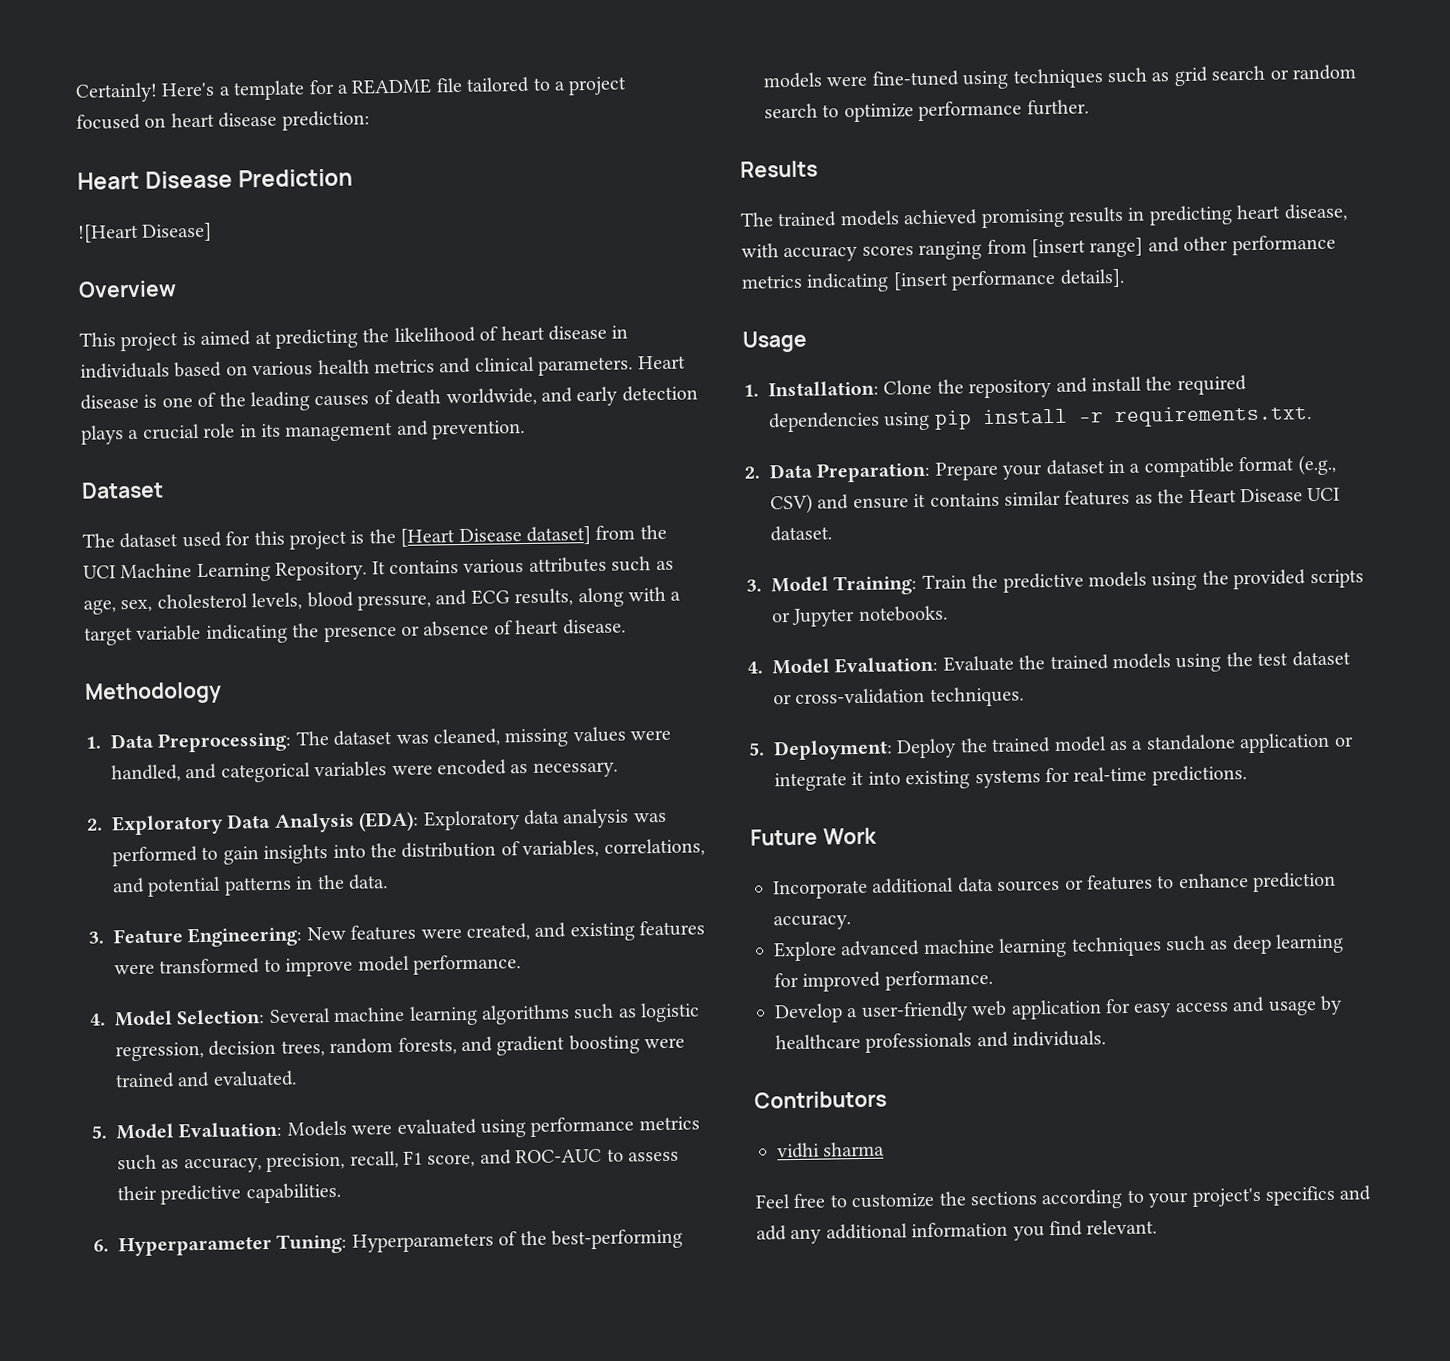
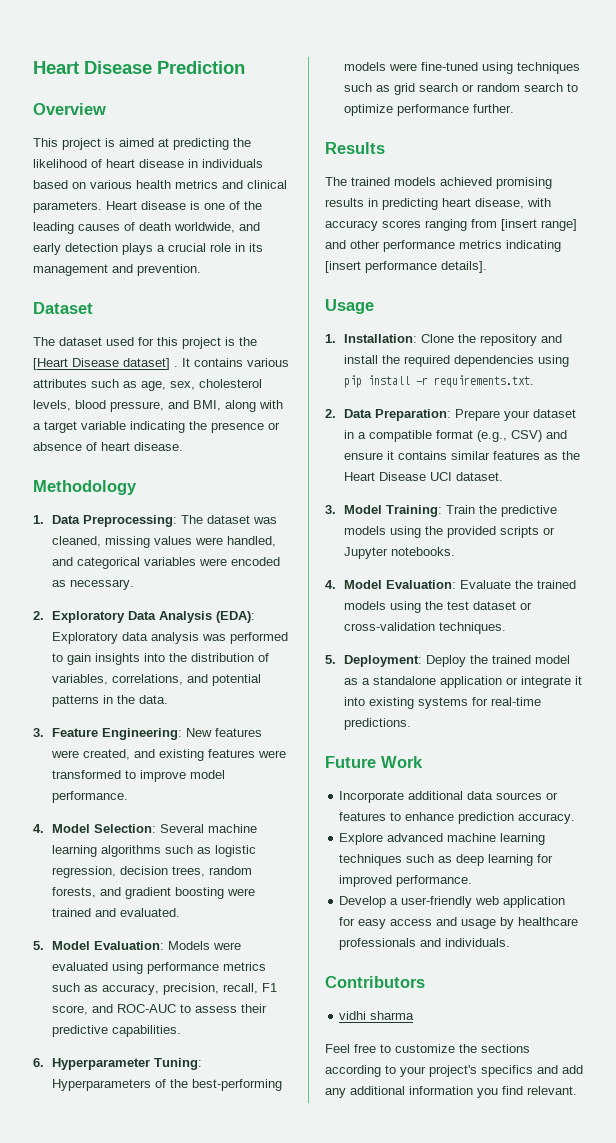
[75,76,628,103] [76,110,370,131] Certainly! Here's a template for a README file tailored to a project focused on heart disease prediction: // -> (33, 67) none
[78,222,213,243] // ![Heart Disease] -> (245, 67) none
[595,524,667,540] [83,561,368,583] from the UCI Machine Learning Repository. -> [174,366,178,367] .
[470,588,574,607] ECG results, -> [193,400,221,411] BMI,

